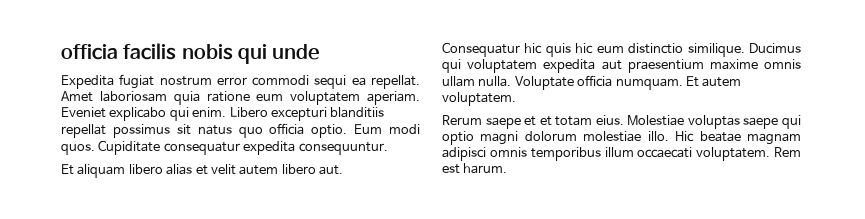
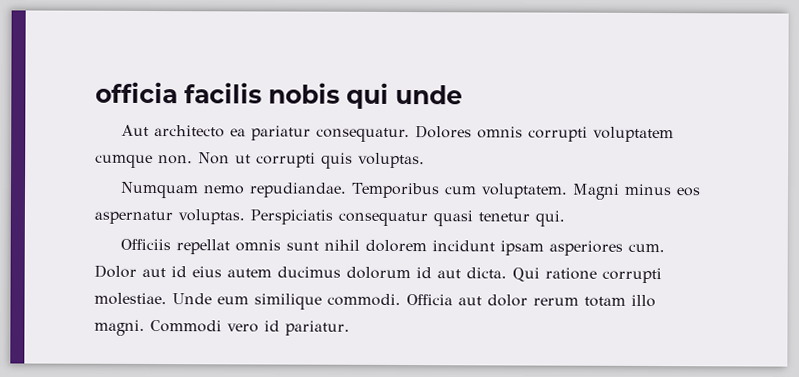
[61,74,420,89] [61,91,421,105] [61,107,385,121] [61,123,420,138] [61,140,388,155] [61,164,343,178] [442,42,801,57] [442,59,801,73] [442,75,742,90] [442,92,516,106] [442,115,801,129] [442,131,801,145] [442,147,801,161] [442,163,508,174] Expedita fugiat nostrum error commodi sequi ea repellat. Amet laboriosam quia ratione eum voluptatem aperiam. Eveniet explicabo qui enim. Libero excepturi blanditiis repellat possimus sit natus quo officia optio. Eum modi quos. Cupiditate consequatur expedita consequuntur. // Et aliquam libero alias et velit autem libero aut. Consequatur hic quis hic eum distinctio similique. Ducimus qui voluptatem expedita aut praesentium maxime omnis ullam nulla. Voluptate officia numquam. Et autem voluptatem. // Rerum saepe et et totam eius. Molestiae voluptas saepe qui optio magni dolorum molestiae illo. Hic beatae magnam adipisci omnis temporibus illum occaecati voluptatem. Rem est harum. -> [120,124,675,143] [95,152,425,169] [119,181,702,200] [94,209,565,227] [119,238,665,256] [94,264,662,284] [94,292,656,310] [94,319,350,336] Aut architecto ea pariatur consequatur. Dolores omnis corrupti voluptatem cumque non. Non ut corrupti quis voluptas. // Numquam nemo repudiandae. Temporibus cum voluptatem. Magni minus eos aspernatur voluptas. Perspiciatis consequatur quasi tenetur qui. // Officiis repellat omnis sunt nihil dolorem incidunt ipsam asperiores cum. Dolor aut id eius autem ducimus dolorum id aut dicta. Qui ratione corrupti molestiae. Unde eum similique commodi. Officia aut dolor rerum totam illo magni. Commodi vero id pariatur.

